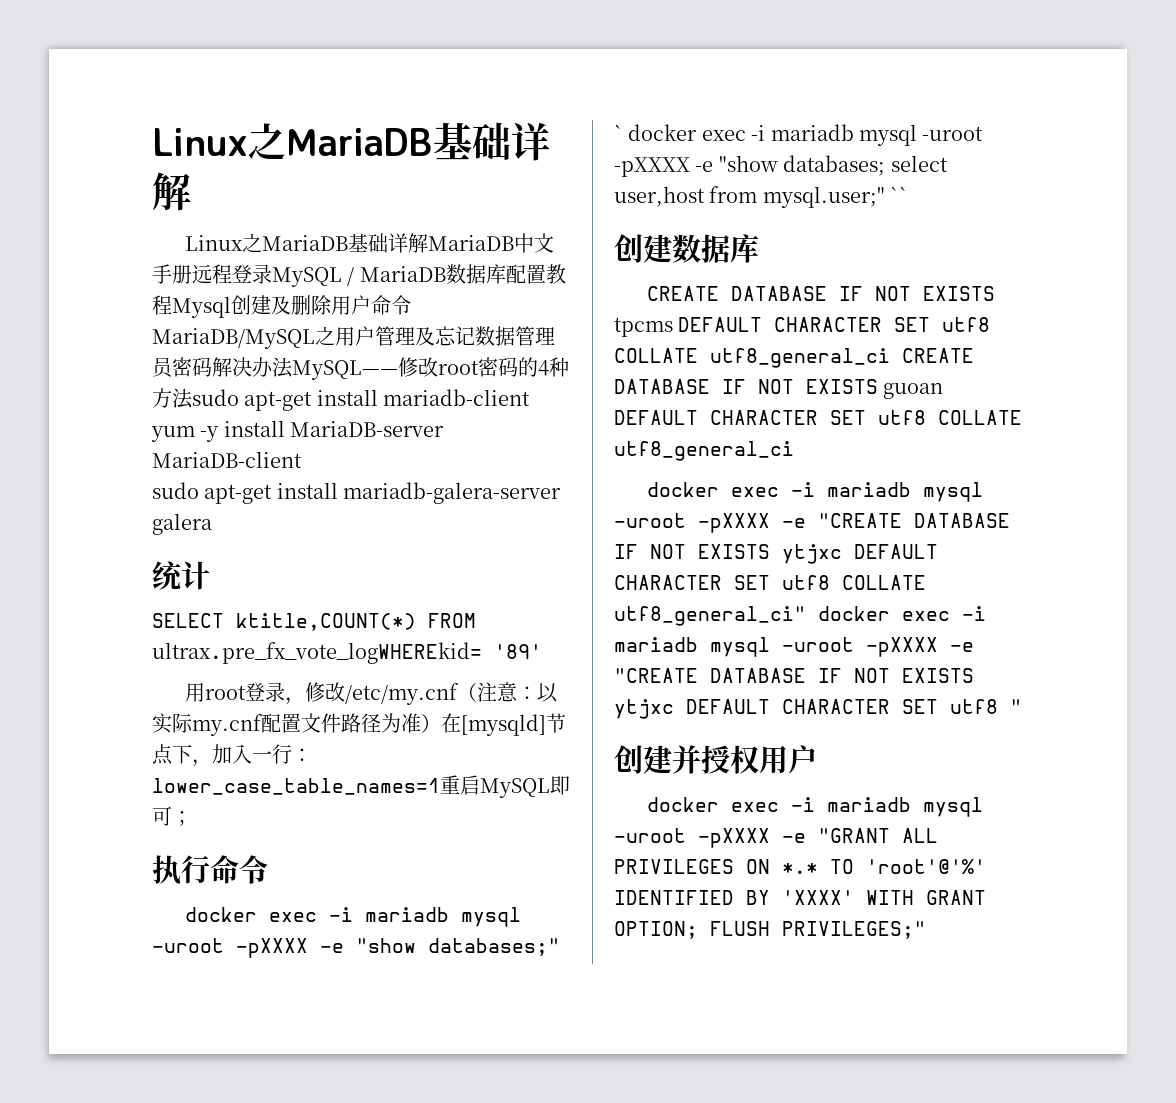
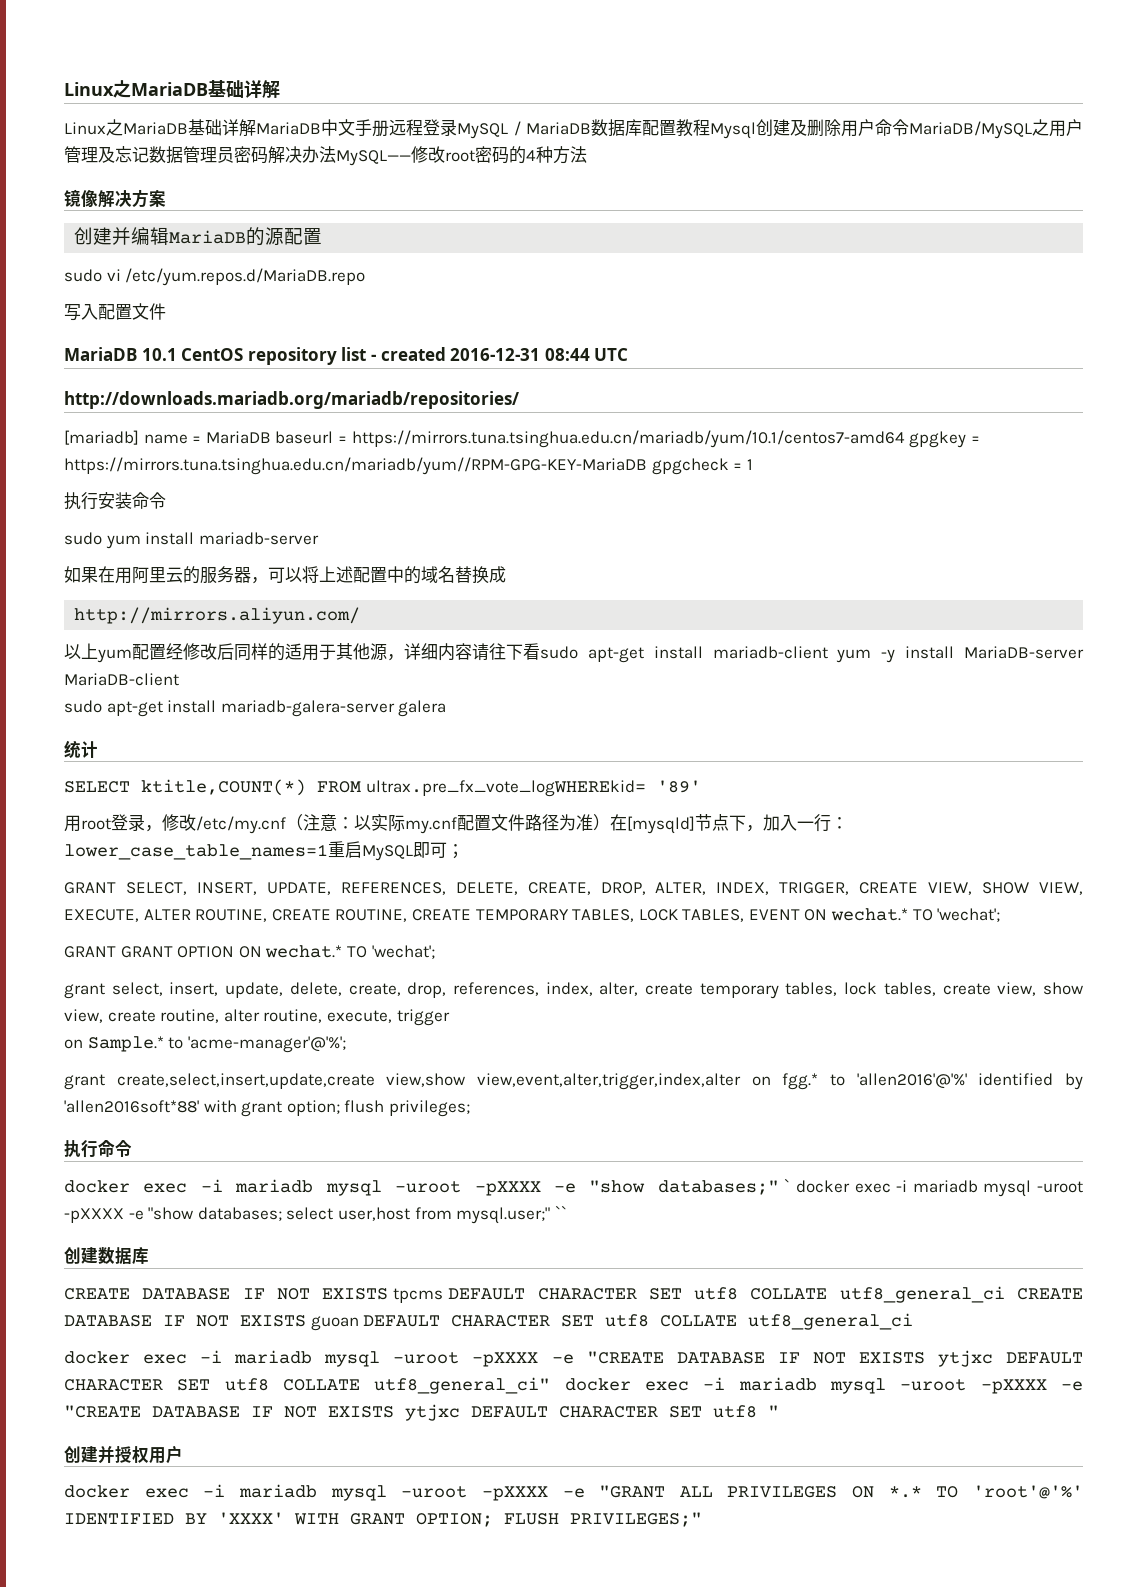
(193, 398) none -> [64,189,166,208] [74,227,323,246] [64,268,366,286] [64,303,166,321] [64,347,629,365] [64,391,519,409] [64,430,980,448] [64,457,753,475] [64,492,166,510] [64,532,319,549] [64,566,506,584] [74,607,361,624] [64,643,540,663] // 镜像解决方案 // 创建并编辑MariaDB的源配置 // sudo vi /etc/yum.repos.d/MariaDB.repo // 写入配置文件 // MariaDB 10.1 CentOS repository list - created 2016-12-31 08:44 UTC // http://downloads.mariadb.org/mariadb/repositories/ // [mariadb] name = MariaDB baseurl = https://mirrors.tuna.tsinghua.edu.cn/mariadb/yum/10.1/centos7-amd64 gpgkey = https://mirrors.tuna.tsinghua.edu.cn/mariadb/yum//RPM-GPG-KEY-MariaDB gpgcheck = 1 // 执行安装命令 // sudo yum install mariadb-server // 如果在用阿里云的服务器，可以将上述配置中的域名替换成 // http://mirrors.aliyun.com/ // 以上yum配置经修改后同样的适用于其他源，详细内容请往下看
(192, 818) none -> [64,882,1084,895] [64,908,1001,922] [64,945,435,959] [64,982,1084,999] [64,1009,450,1026] [64,1036,346,1053] [64,1073,1083,1090] [64,1100,470,1117] // GRANT SELECT, INSERT, UPDATE, REFERENCES, DELETE, CREATE, DROP, ALTER, INDEX, TRIGGER, CREATE VIEW, SHOW VIEW, EXECUTE, ALTER ROUTINE, CREATE ROUTINE, CREATE TEMPORARY TABLES, LOCK TABLES, EVENT ON wechat.* TO 'wechat'; // GRANT GRANT OPTION ON wechat.* TO 'wechat'; // grant select, insert, update, delete, create, drop, references, index, alter, create temporary tables, lock tables, create view, show view, create routine, alter routine, execute, trigger // on Sample.* to 'acme-manager'@'%'; // grant create,select,insert,update,create view,show view,event,alter,trigger,index,alter on fgg.* to 'allen2016'@'%' identified by 'allen2016soft*88' with grant option; flush privileges;

